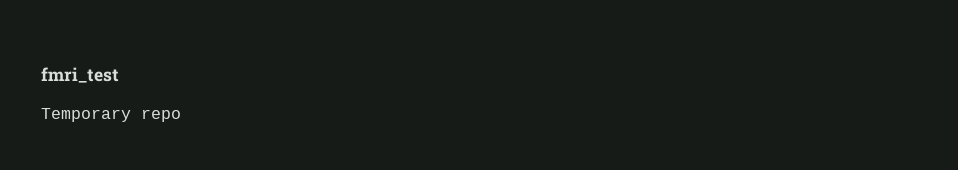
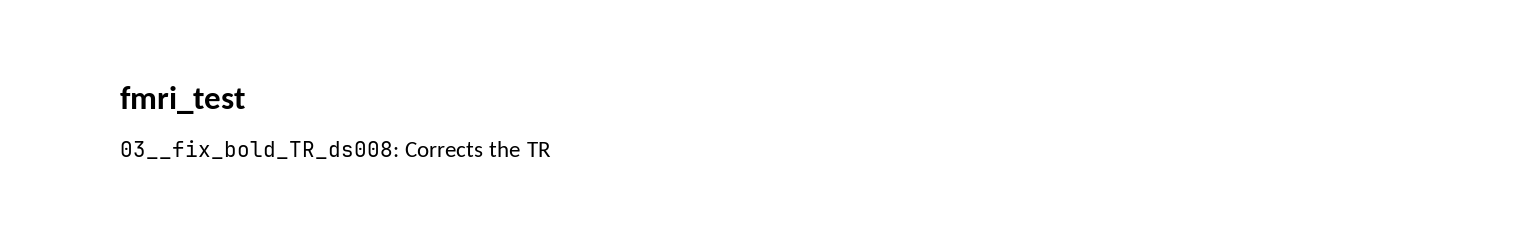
[41,108,181,122] Temporary repo -> [120,140,551,159] 03__fix_bold_TR_ds008: Corrects the TR

